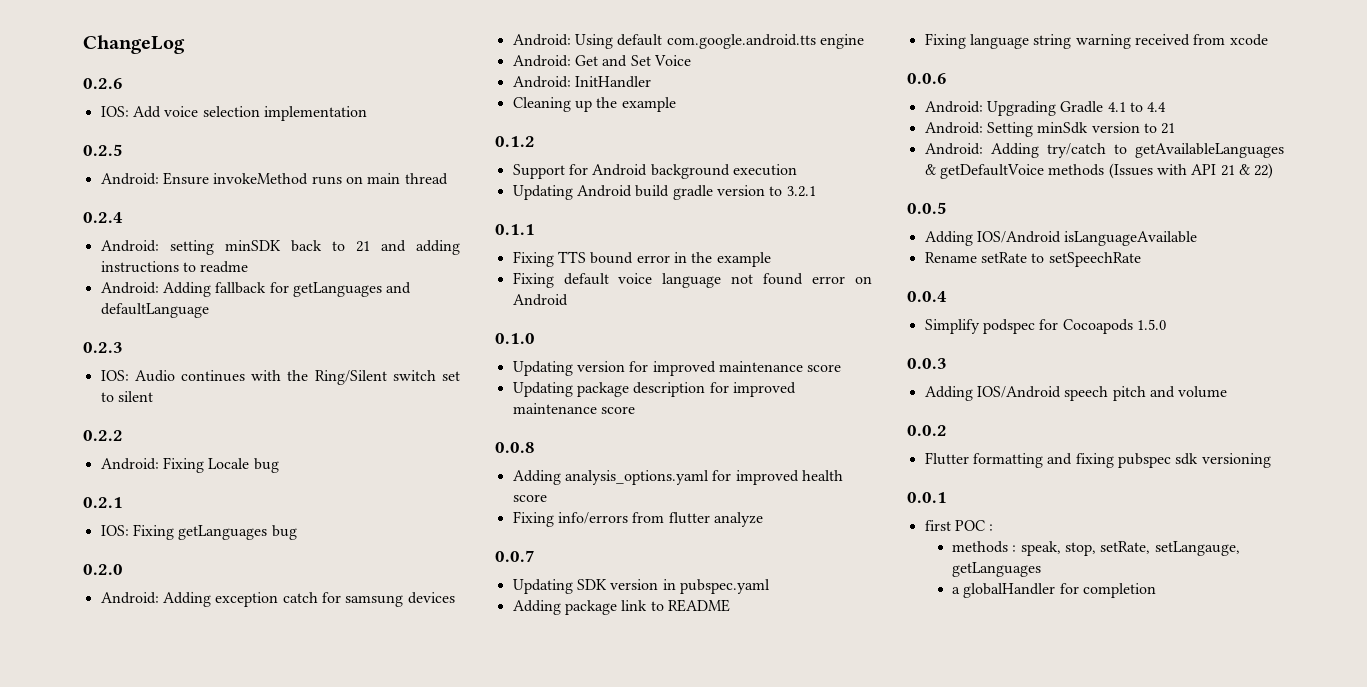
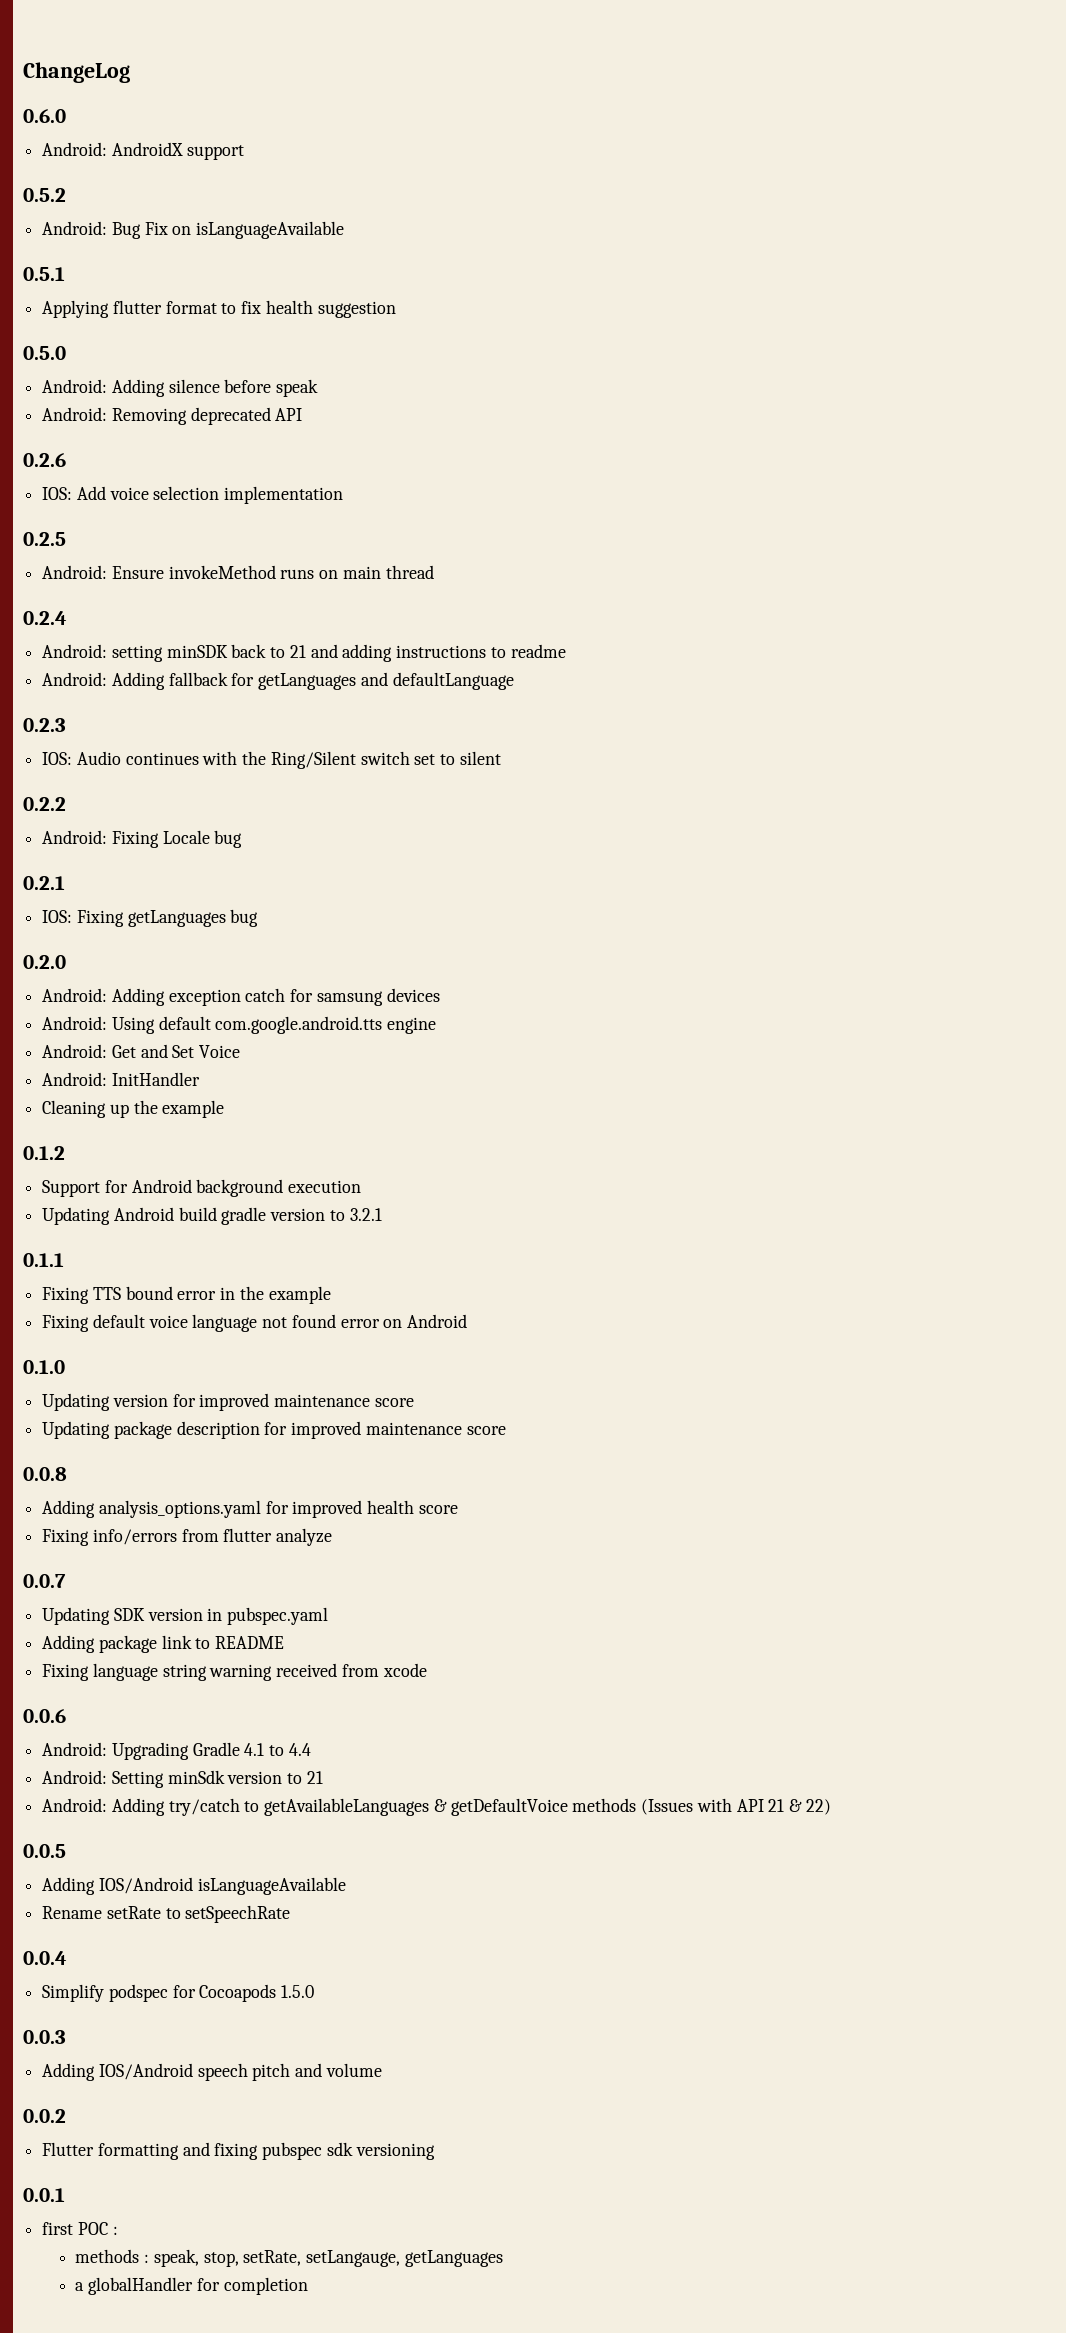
(185, 44) none -> [23,109,66,123] [42,142,244,160] [23,188,66,202] [42,221,345,239] [23,267,65,281] [42,300,396,318] [23,346,66,360] [42,379,319,397] [42,407,303,425] // 0.6.0 // Android: AndroidX support // 0.5.2 // Android: Bug Fix on isLanguageAvailable // 0.5.1 // Applying flutter format to fix health suggestion // 0.5.0 // Android: Adding silence before speak // Android: Removing deprecated API

